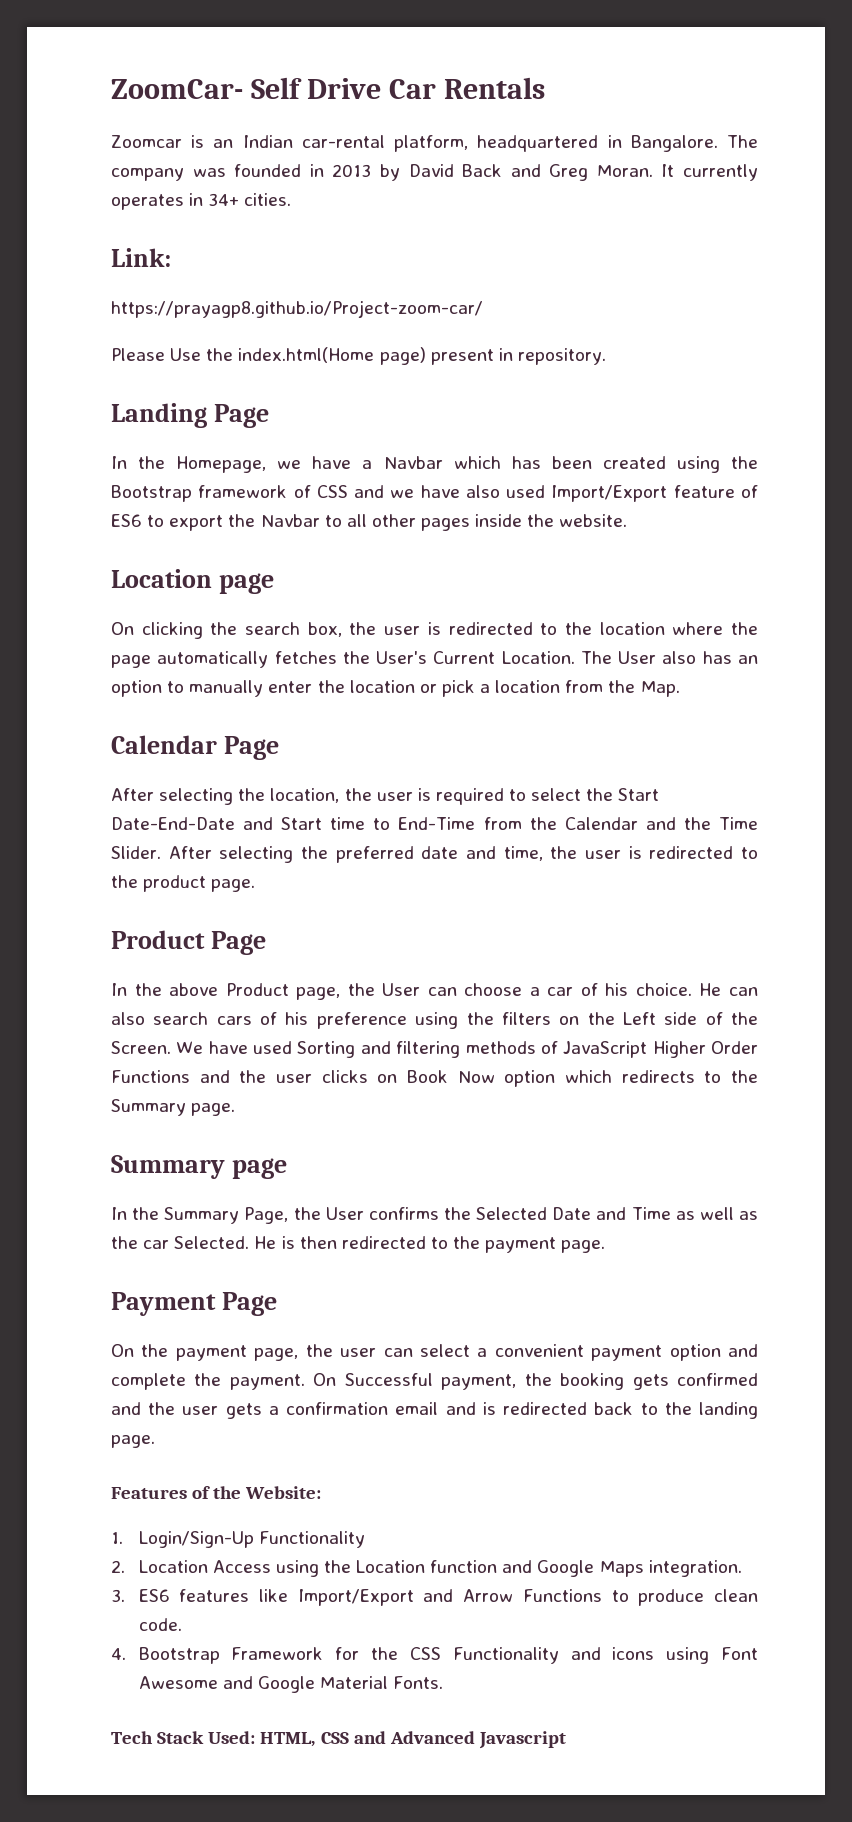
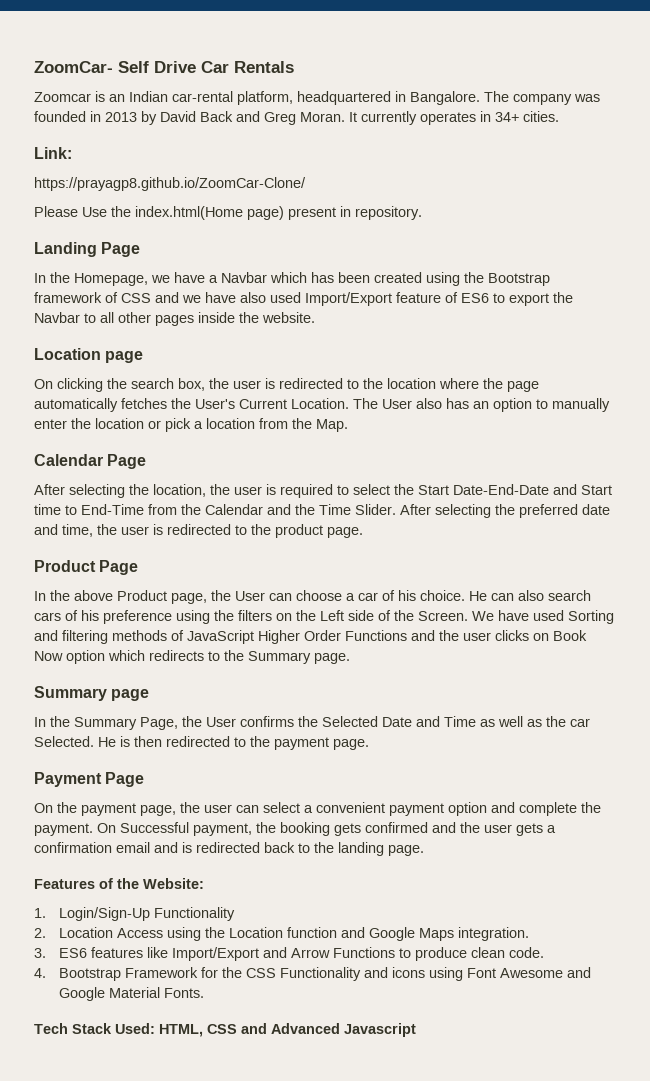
[111,300,483,318] https://prayagp8.github.io/Project-zoom-car/ -> [34,177,306,191] https://prayagp8.github.io/ZoomCar-Clone/

